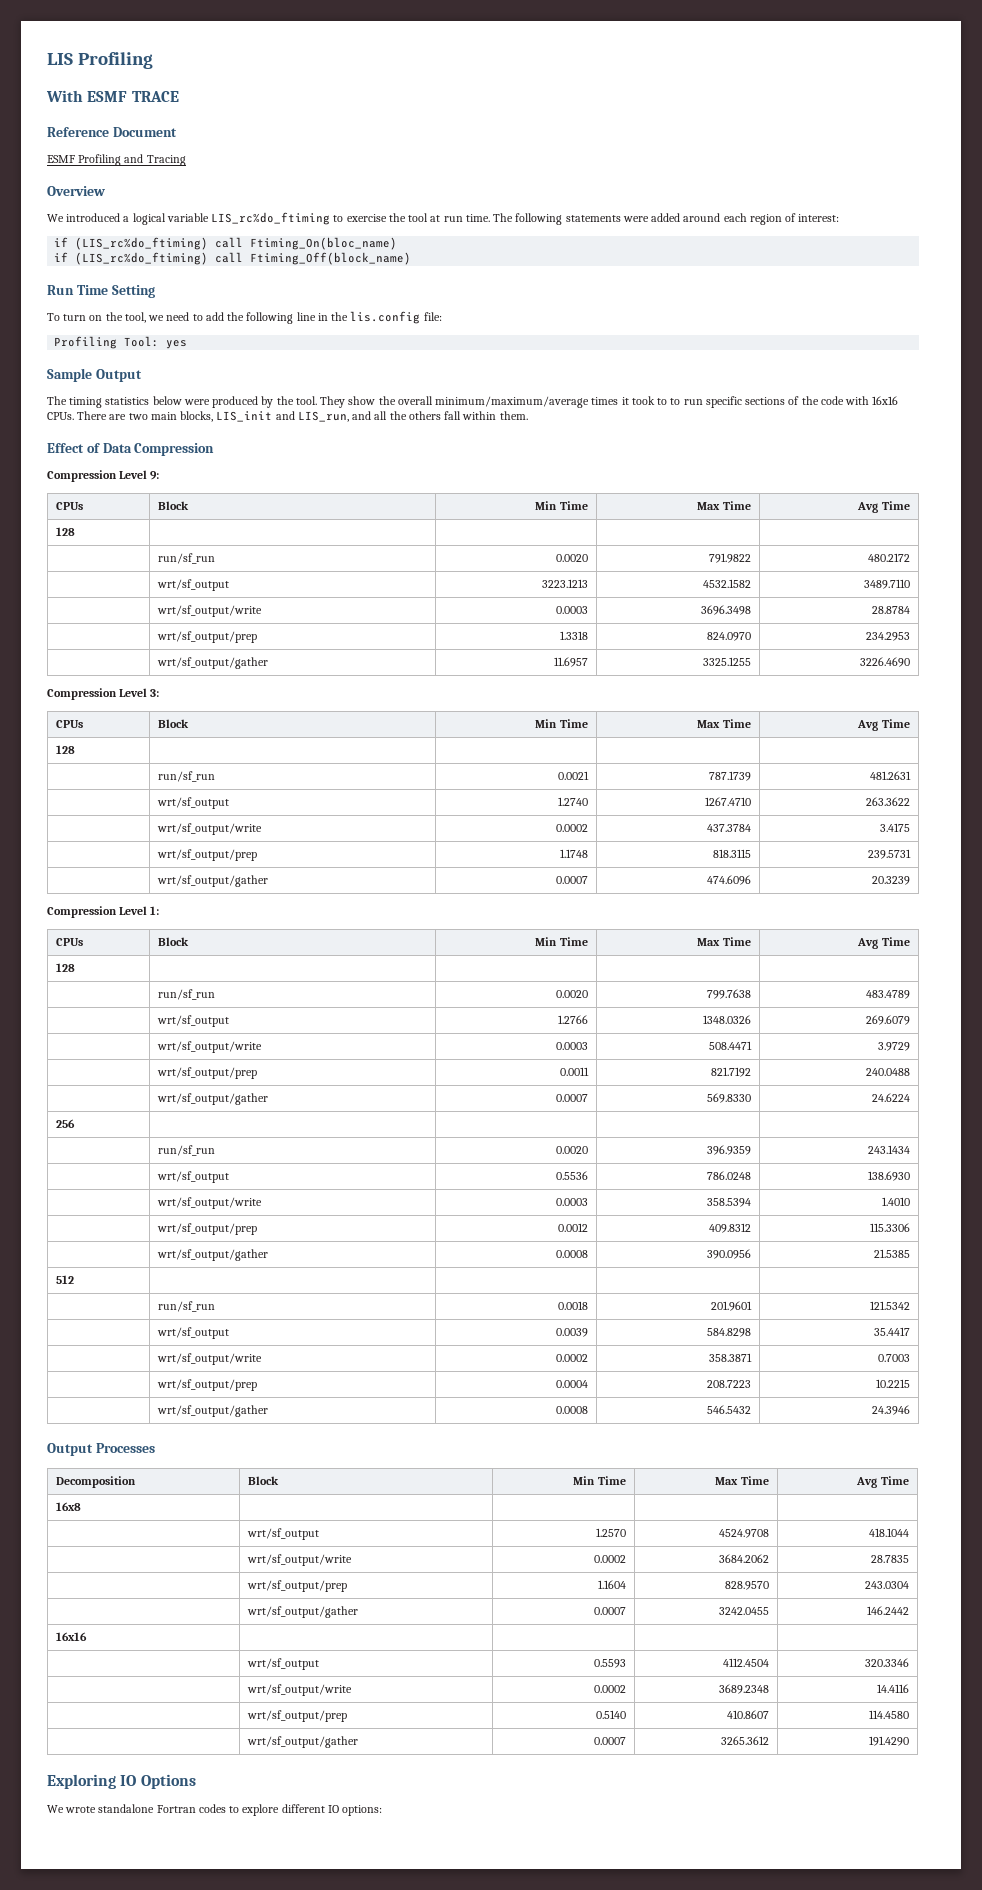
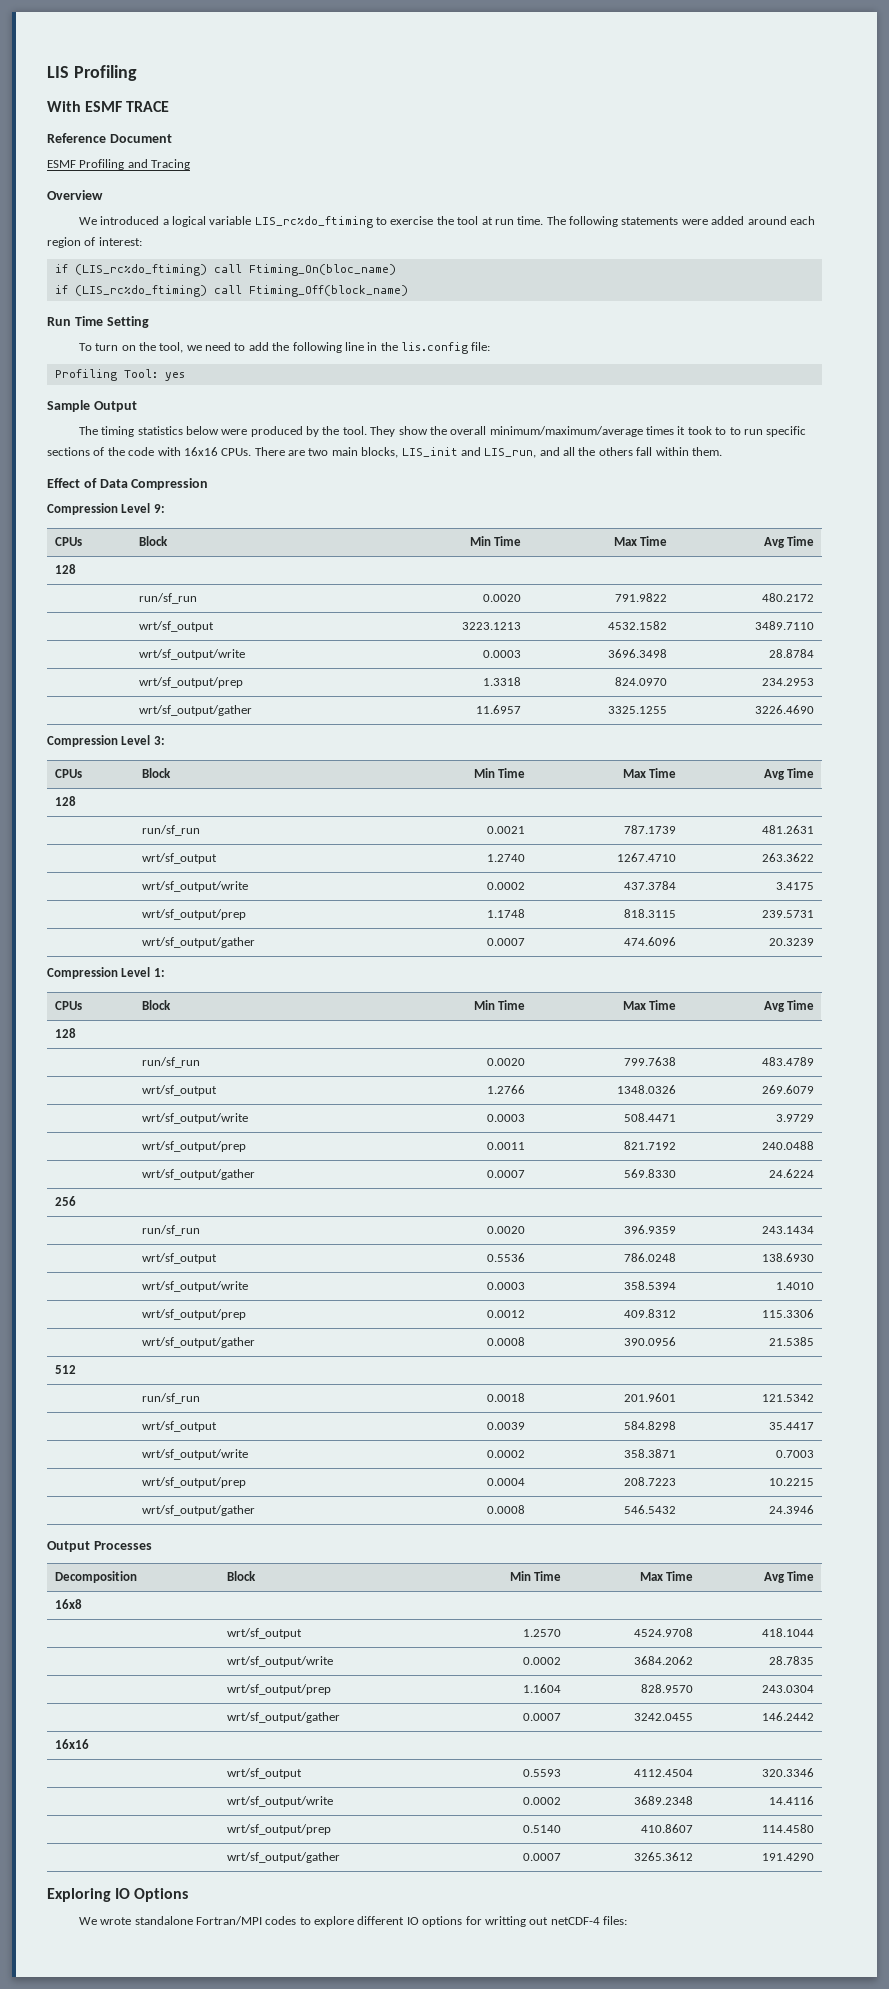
[156,1805,196,1813] Fortran -> [195,1916,262,1925] Fortran/MPI
[342,1805,383,1816] options: -> [422,1916,628,1927] options for writting out netCDF-4 files:

